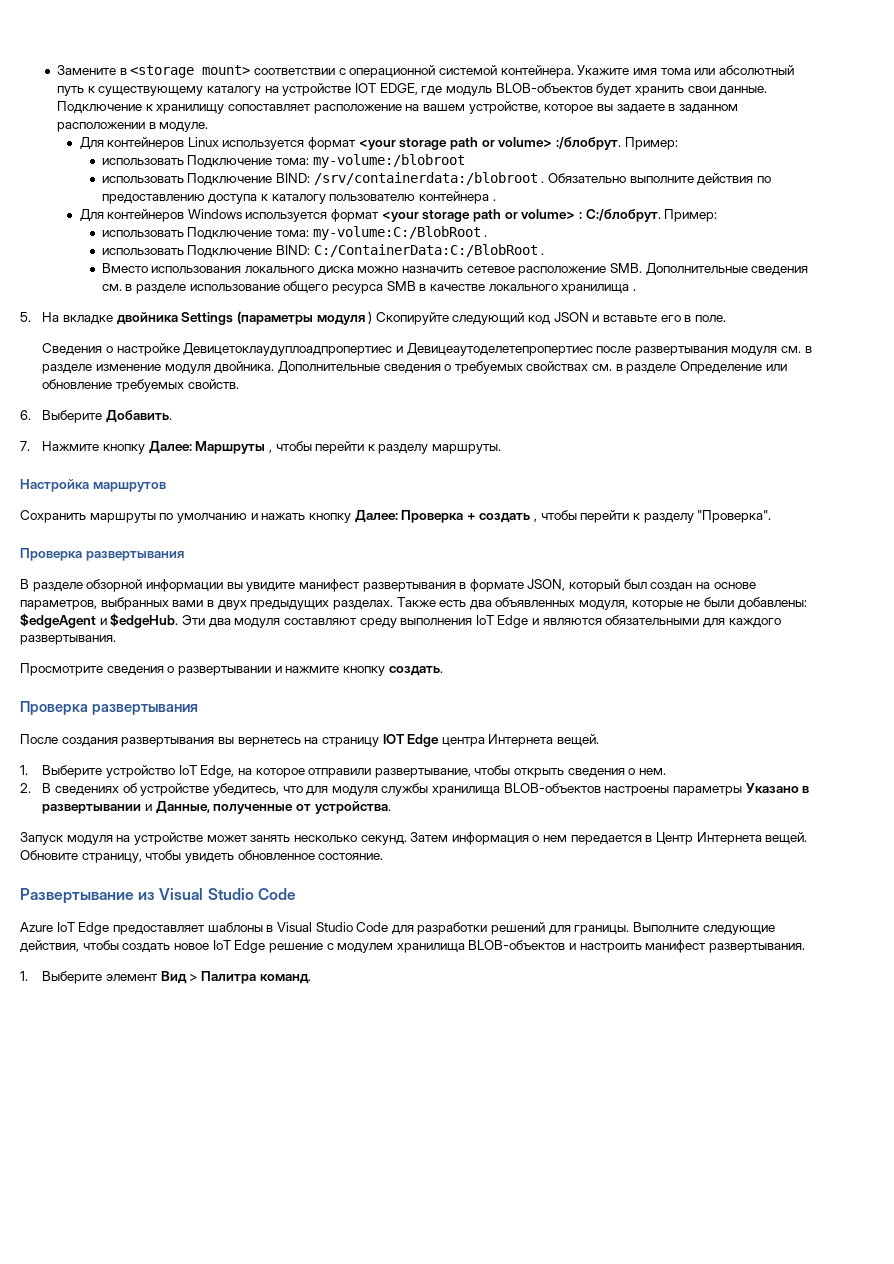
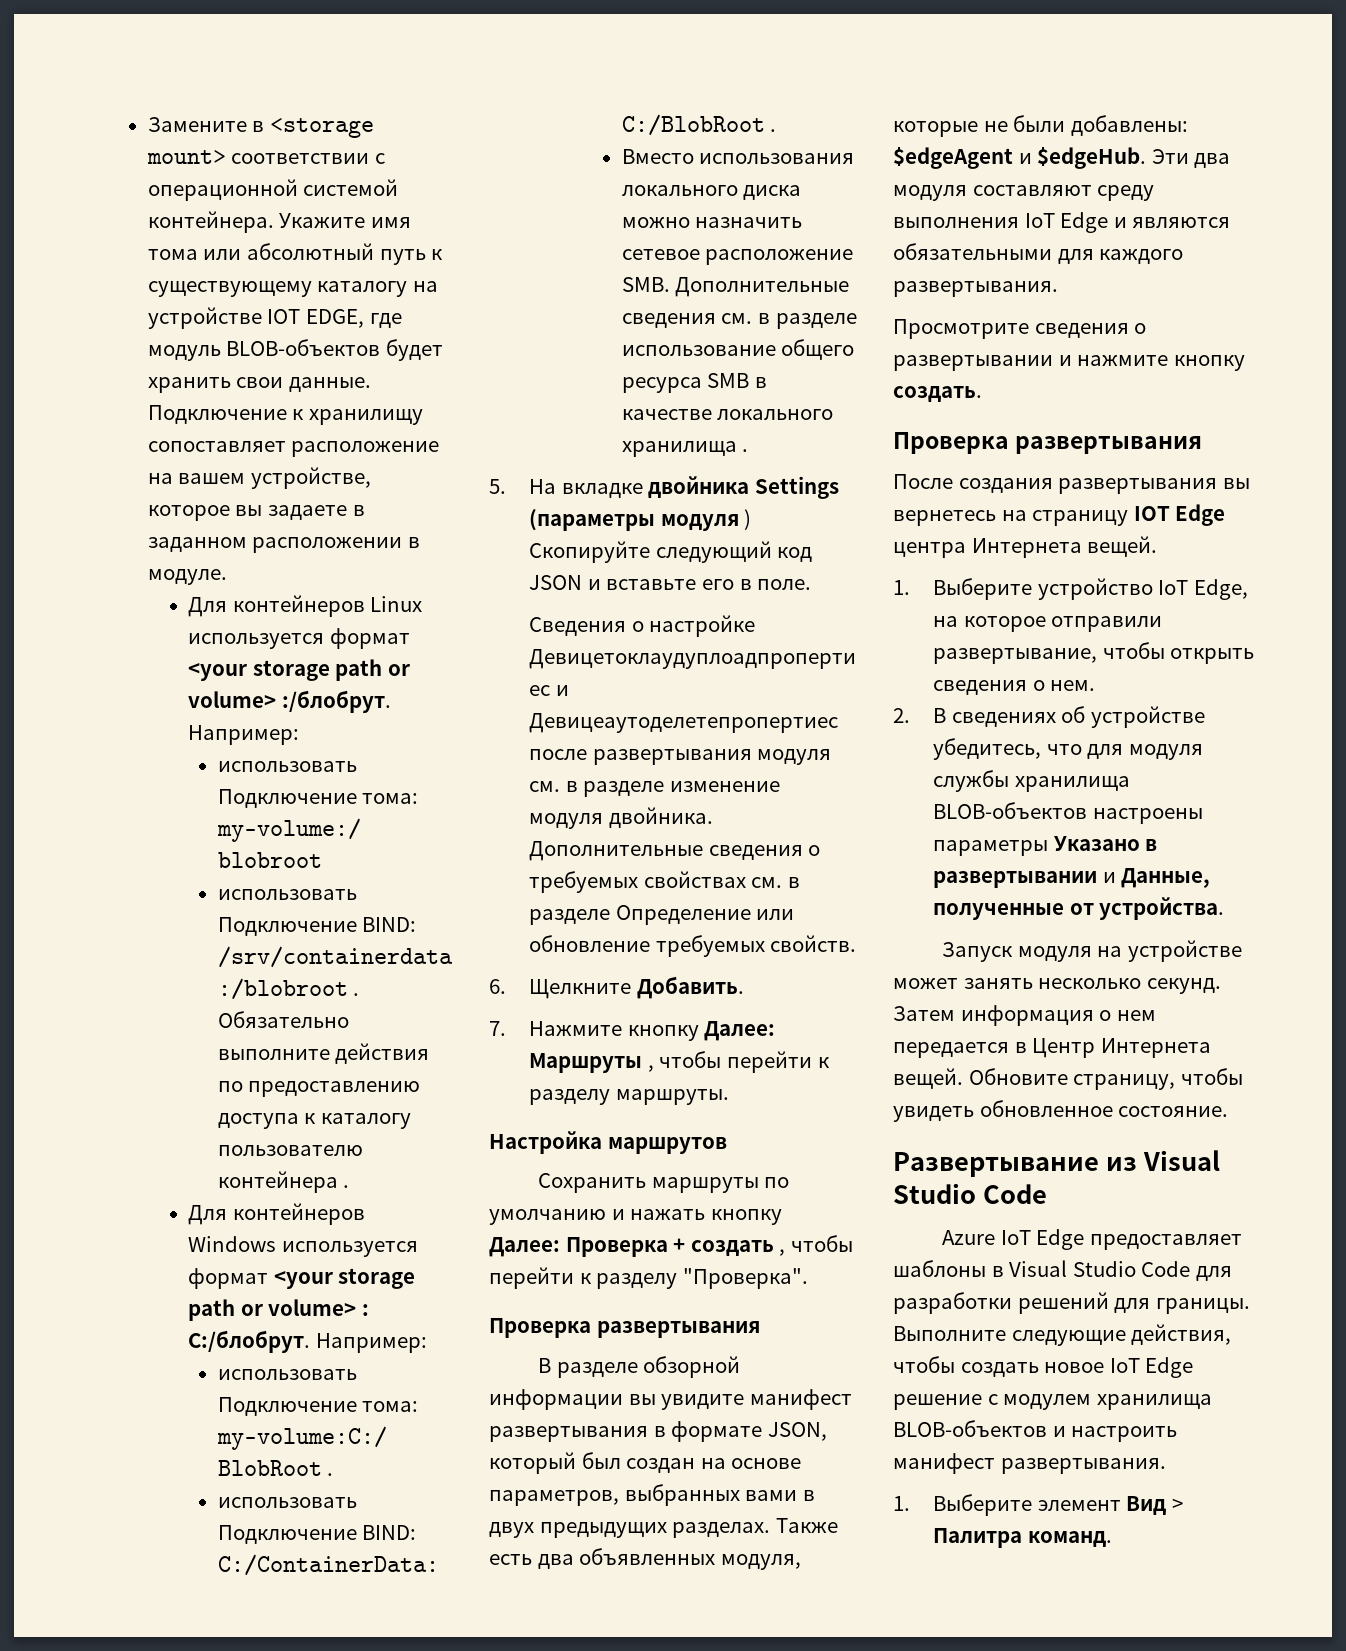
[624,137,678,150] Пример: -> [188,725,300,745] Например:
[664,209,718,222] Пример: -> [315,1333,427,1353] Например:
[42,410,103,423] Выберите -> [529,979,632,999] Щелкните

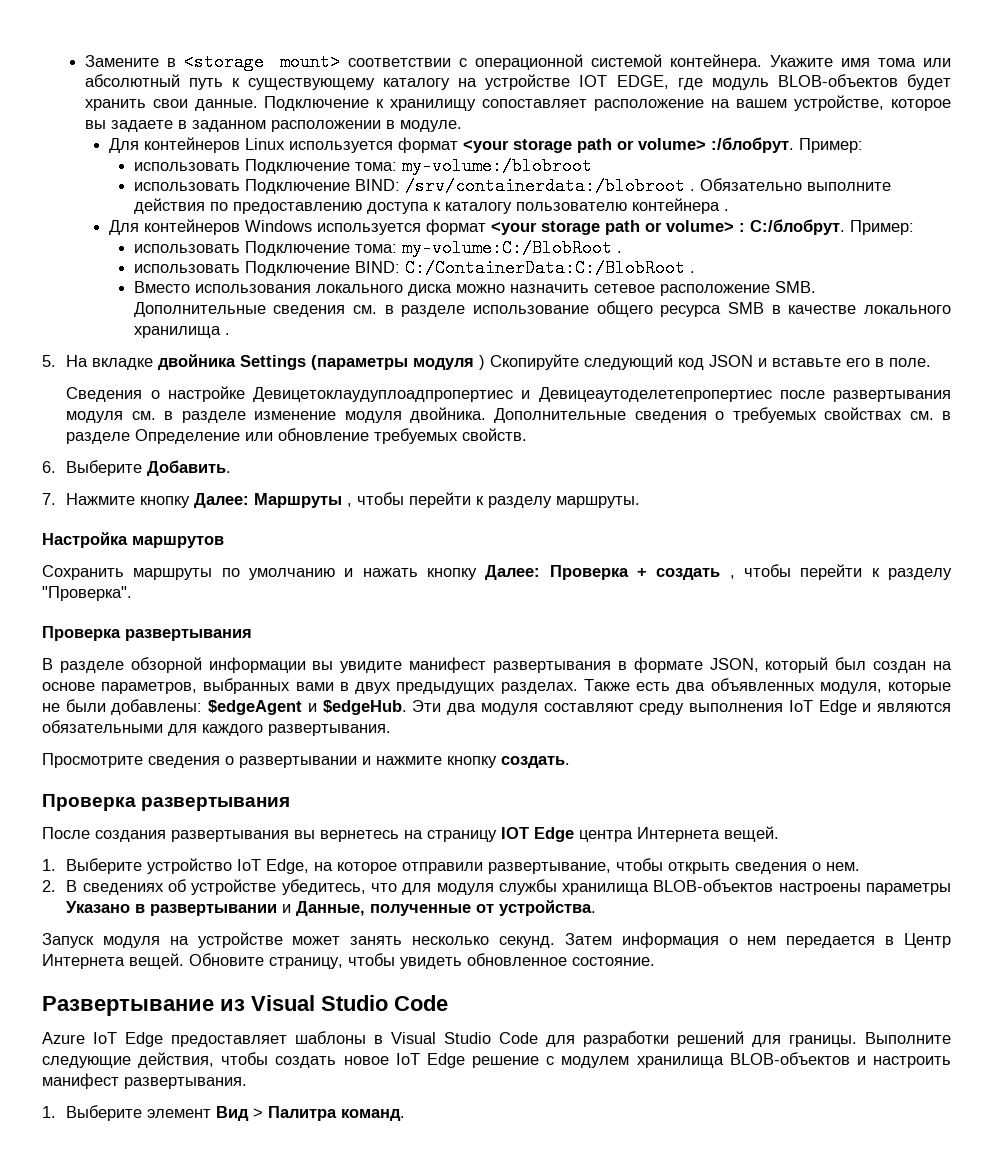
[188,725,300,745] Например: -> [799,138,864,153] Пример:
[315,1333,427,1353] Например: -> [850,220,915,235] Пример:
[529,979,632,999] Щелкните -> [66,460,143,476] Выберите

